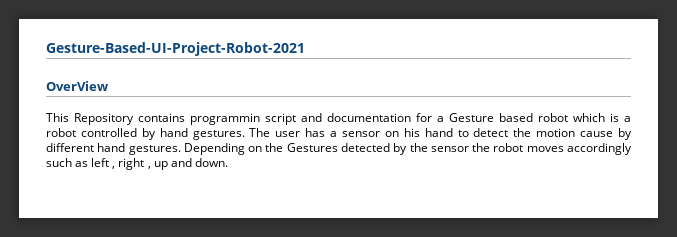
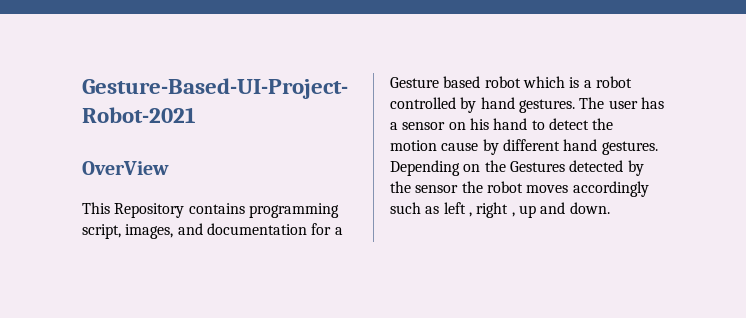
[190,113,296,125] programmin script -> [248,203,339,218] [82,224,174,239] programming script, images,

